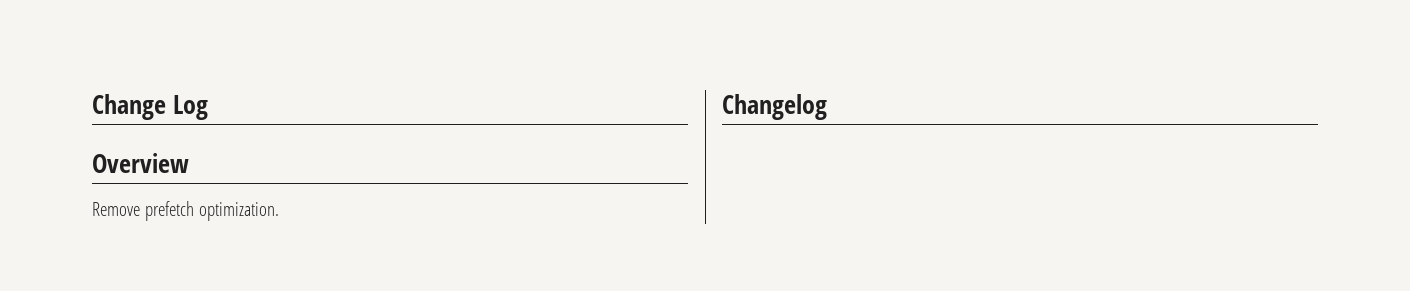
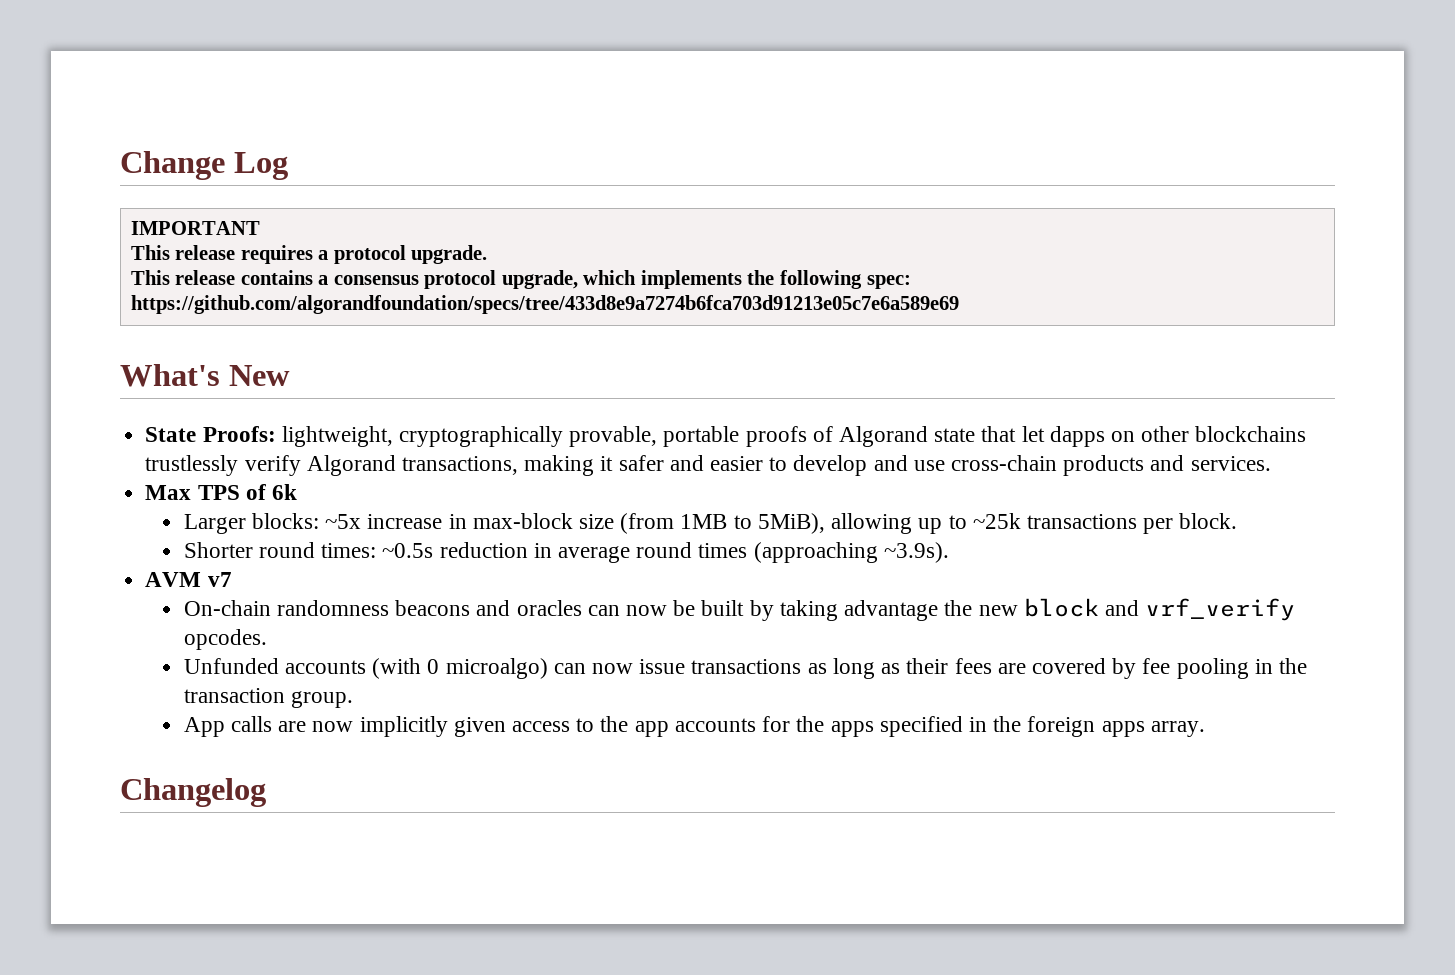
[92,153,189,173] [92,201,279,221] // Overview // Remove prefetch optimization. -> [130,221,260,235] [130,245,488,264] [130,270,911,289] [130,295,959,314] [120,364,290,387] [145,426,1307,447] [145,455,1271,476] [145,484,297,500] [183,513,1238,534] [183,542,949,563] [145,572,232,587] [183,598,1296,621] [183,629,267,650] [183,658,1308,679] [183,688,354,708] [183,716,1205,737] // IMPORTANT // This release requires a protocol upgrade. // This release contains a consensus protocol upgrade, which implements the following spec: https://github.com/algorandfoundation/specs/tree/433d8e9a7274b6fca703d91213e05c7e6a589e69 // What's New // State Proofs: lightweight, cryptographically provable, portable proofs of Algorand state that let dapps on other blockchains trustlessly verify Algorand transactions, making it safer and easier to develop and use cross-chain products and services. // Max TPS of 6k // Larger blocks: ~5x increase in max-block size (from 1MB to 5MiB), allowing up to ~25k transactions per block. // Shorter round times: ~0.5s reduction in average round times (approaching ~3.9s). // AVM v7 // On-chain randomness beacons and oracles can now be built by taking advantage the new block and vrf_verify opcodes. // Unfunded accounts (with 0 microalgo) can now issue transactions as long as their fees are covered by fee pooling in the transaction group. // App calls are now implicitly given access to the app accounts for the apps specified in the foreign apps array.

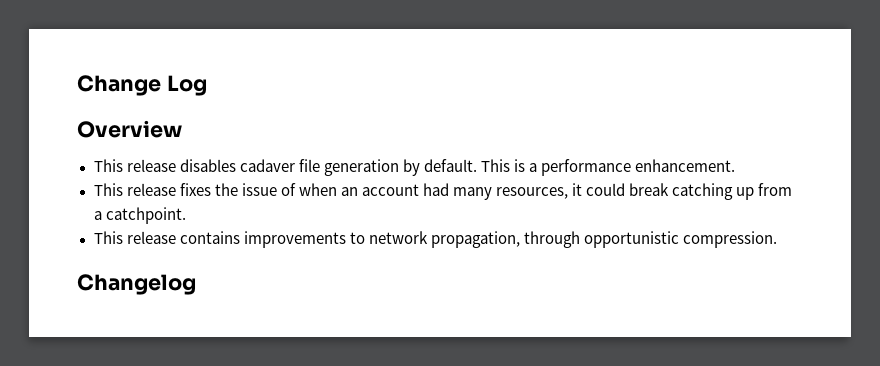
[130,221,260,235] [130,245,488,264] [130,270,911,289] [130,295,959,314] [120,364,290,387] [145,426,1307,447] [145,455,1271,476] [145,484,297,500] [183,513,1238,534] [183,542,949,563] [145,572,232,587] [183,598,1296,621] [183,629,267,650] [183,658,1308,679] [183,688,354,708] [183,716,1205,737] // IMPORTANT // This release requires a protocol upgrade. // This release contains a consensus protocol upgrade, which implements the following spec: https://github.com/algorandfoundation/specs/tree/433d8e9a7274b6fca703d91213e05c7e6a589e69 // What's New // State Proofs: lightweight, cryptographically provable, portable proofs of Algorand state that let dapps on other blockchains trustlessly verify Algorand transactions, making it safer and easier to develop and use cross-chain products and services. // Max TPS of 6k // Larger blocks: ~5x increase in max-block size (from 1MB to 5MiB), allowing up to ~25k transactions per block. // Shorter round times: ~0.5s reduction in average round times (approaching ~3.9s). // AVM v7 // On-chain randomness beacons and oracles can now be built by taking advantage the new block and vrf_verify opcodes. // Unfunded accounts (with 0 microalgo) can now issue transactions as long as their fees are covered by fee pooling in the transaction group. // App calls are now implicitly given access to the app accounts for the apps specified in the foreign apps array. -> [77,120,182,138] [93,159,736,176] [93,183,793,200] [93,207,186,224] [93,231,777,248] // Overview // This release disables cadaver file generation by default. This is a performance enhancement. // This release fixes the issue of when an account had many resources, it could break catching up from a catchpoint. // This release contains improvements to network propagation, through opportunistic compression.

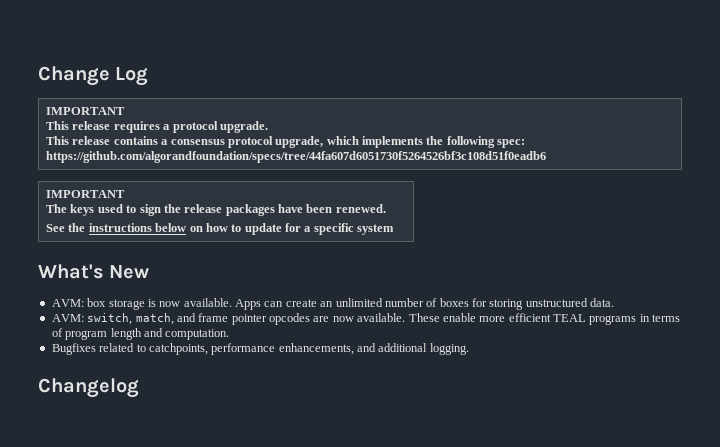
[77,120,182,138] [93,159,736,176] [93,183,793,200] [93,207,186,224] [93,231,777,248] // Overview // This release disables cadaver file generation by default. This is a performance enhancement. // This release fixes the issue of when an account had many resources, it could break catching up from a catchpoint. // This release contains improvements to network propagation, through opportunistic compression. -> [46,107,126,115] [46,121,268,133] [46,136,526,148] [46,151,547,163] [46,190,126,198] [46,204,386,216] [46,223,395,235] [38,264,150,279] [51,298,615,310] [51,313,681,325] [51,328,230,340] [51,343,469,355] // IMPORTANT // This release requires a protocol upgrade. // This release contains a consensus protocol upgrade, which implements the following spec: https://github.com/algorandfoundation/specs/tree/44fa607d6051730f5264526bf3c108d51f0eadb6 // IMPORTANT // The keys used to sign the release packages have been renewed. // See the instructions below on how to update for a specific system // What's New // AVM: box storage is now available. Apps can create an unlimited number of boxes for storing unstructured data. // AVM: switch, match, and frame pointer opcodes are now available. These enable more efficient TEAL programs in terms of program length and computation. // Bugfixes related to catchpoints, performance enhancements, and additional logging.

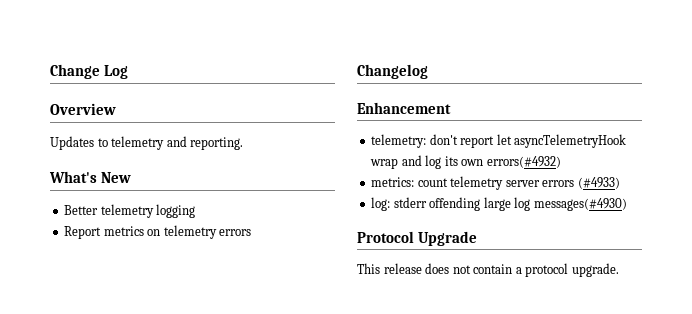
[46,107,126,115] [46,121,268,133] [46,136,526,148] [46,151,547,163] [46,190,126,198] [46,204,386,216] [46,223,395,235] [38,264,150,279] [51,298,615,310] [51,313,681,325] [51,328,230,340] [51,343,469,355] [38,378,139,398] // IMPORTANT // This release requires a protocol upgrade. // This release contains a consensus protocol upgrade, which implements the following spec: https://github.com/algorandfoundation/specs/tree/44fa607d6051730f5264526bf3c108d51f0eadb6 // IMPORTANT // The keys used to sign the release packages have been renewed. // See the instructions below on how to update for a specific system // What's New // AVM: box storage is now available. Apps can create an unlimited number of boxes for storing unstructured data. // AVM: switch, match, and frame pointer opcodes are now available. These enable more efficient TEAL programs in terms of program length and computation. // Bugfixes related to catchpoints, performance enhancements, and additional logging. // Changelog -> [50,103,116,115] [50,136,244,150] [49,171,132,183] [64,204,196,218] [64,225,252,239] [357,64,428,79] [357,102,451,114] [371,134,627,148] [370,155,561,169] [371,176,620,190] [371,197,627,211] [357,231,477,246] [357,263,619,277] // Overview // Updates to telemetry and reporting. // What's New // Better telemetry logging // Report metrics on telemetry errors // Changelog // Enhancement // telemetry: don't report let asyncTelemetryHook wrap and log its own errors(#4932) // metrics: count telemetry server errors (#4933) // log: stderr offending large log messages(#4930) // Protocol Upgrade // This release does not contain a protocol upgrade.

